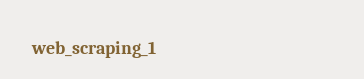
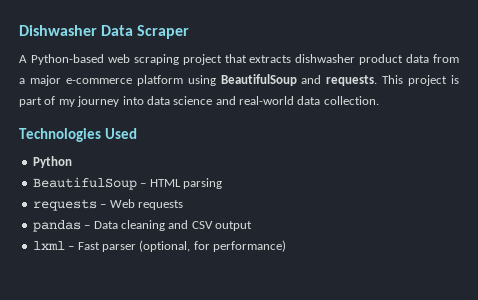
[31,41,156,58] web_scraping_1 -> [19,25,190,39] [19,54,459,65] [19,74,459,86] [19,96,379,107] [19,128,137,142] [32,156,72,168] [32,177,222,190] [32,199,183,211] [32,220,252,232] [32,240,286,252] Dishwasher Data Scraper // A Python-based web scraping project that extracts dishwasher product data from a major e-commerce platform using BeautifulSoup and requests. This project is part of my journey into data science and real-world data collection. // Technologies Used // Python // BeautifulSoup – HTML parsing // requests – Web requests // pandas – Data cleaning and CSV output // lxml – Fast parser (optional, for performance)

